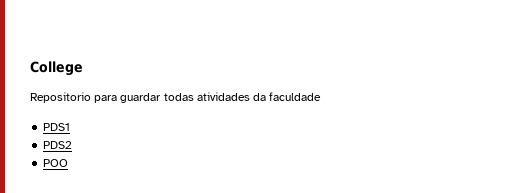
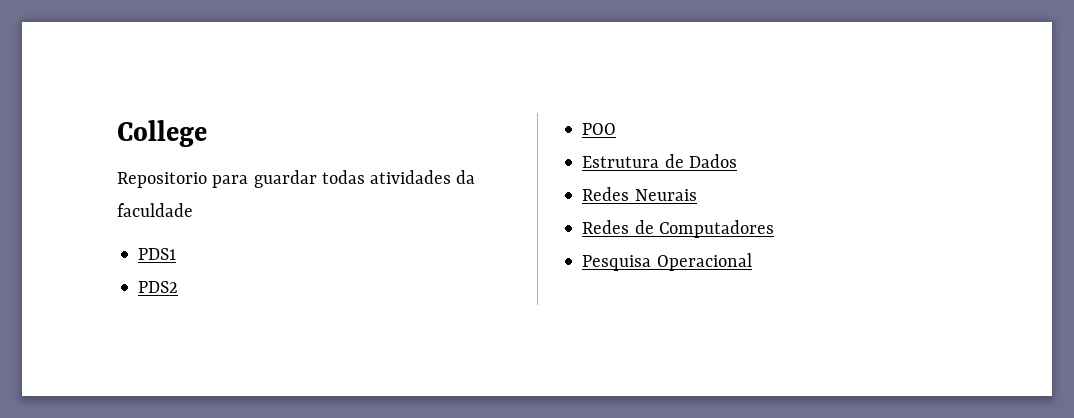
(69, 163) none -> [582,154,737,168] [582,187,697,201] [582,220,774,238] [582,253,752,271] // Estrutura de Dados // Redes Neurais // Redes de Computadores // Pesquisa Operacional

